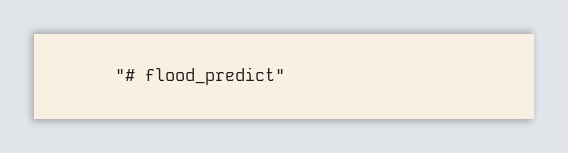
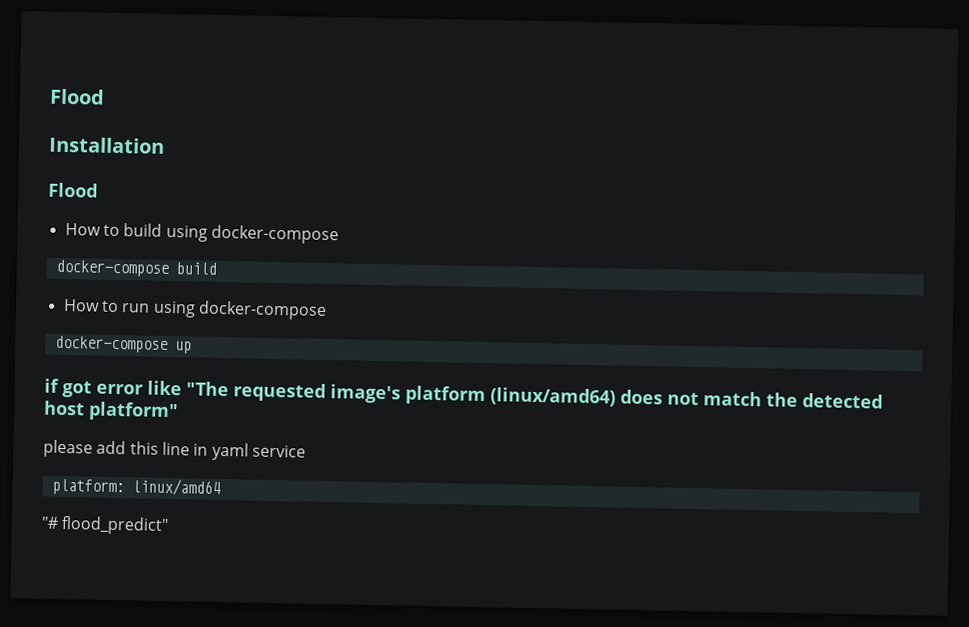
(115, 75) none -> [49,88,105,105] [48,136,165,154] [48,182,98,198] [64,222,339,245] [55,259,217,277] [62,298,327,320] [54,335,192,354] [44,378,883,409] [43,400,179,422] [43,439,306,461] [51,478,221,497] Flood // Installation // Flood // How to build using docker-compose // docker-compose build // How to run using docker-compose // docker-compose up // if got error like "The requested image's platform (linux/amd64) does not match the detected host platform" // please add this line in yaml service // platform: linux/amd64 //

